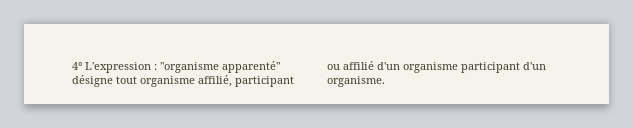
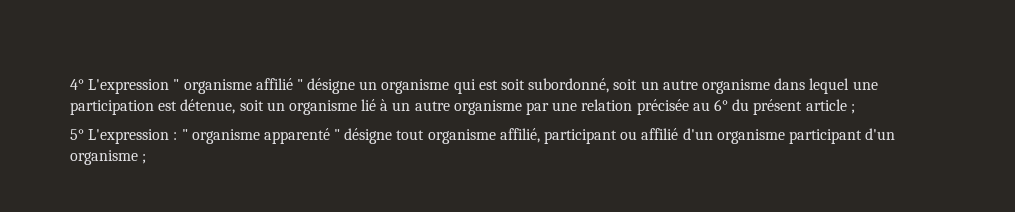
[154,61,280,73] : "organisme apparenté" -> [173,78,878,94] [70,99,855,115] [70,128,341,144] " organisme affilié " désigne un organisme qui est soit subordonné, soit un autre organisme dans lequel une participation est détenue, soit un organisme lié à un autre organisme par une relation précisée au 6° du présent article ; // 5° L'expression : " organisme apparenté "
[327,76,385,87] organisme. -> [70,150,147,165] organisme ;

